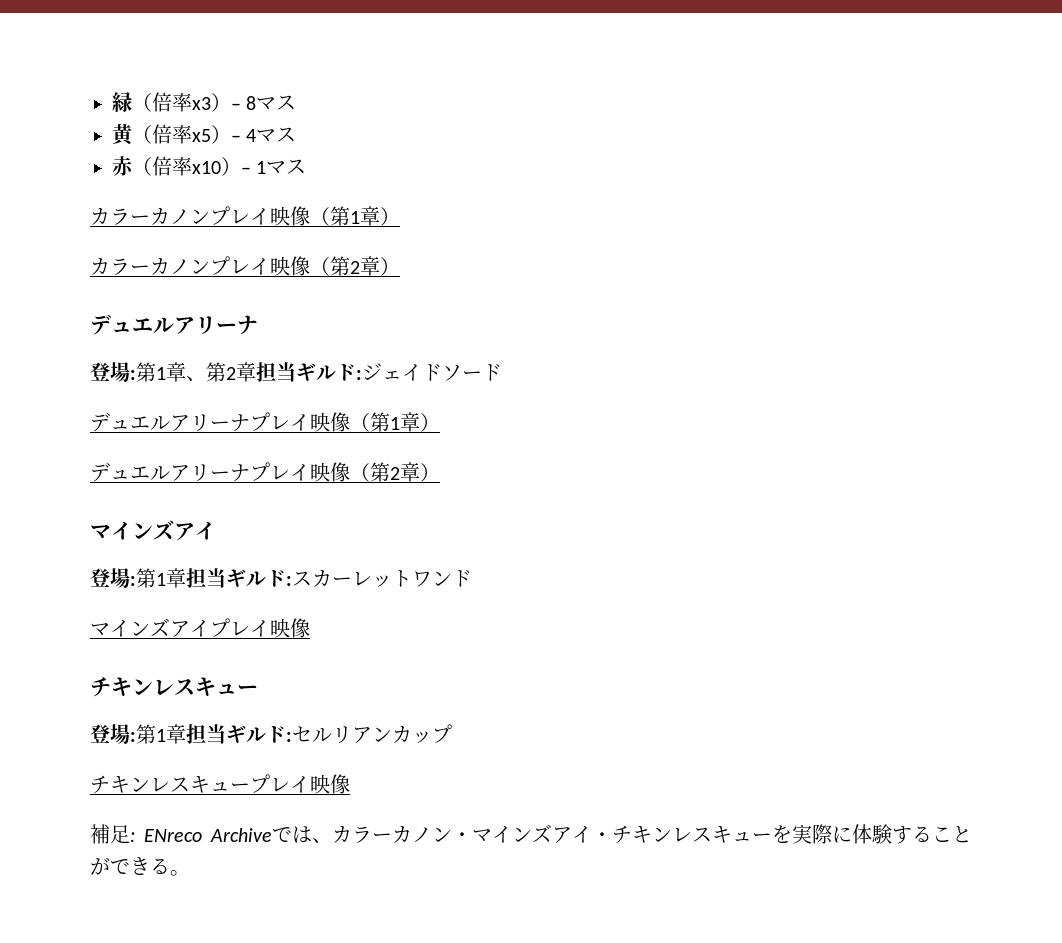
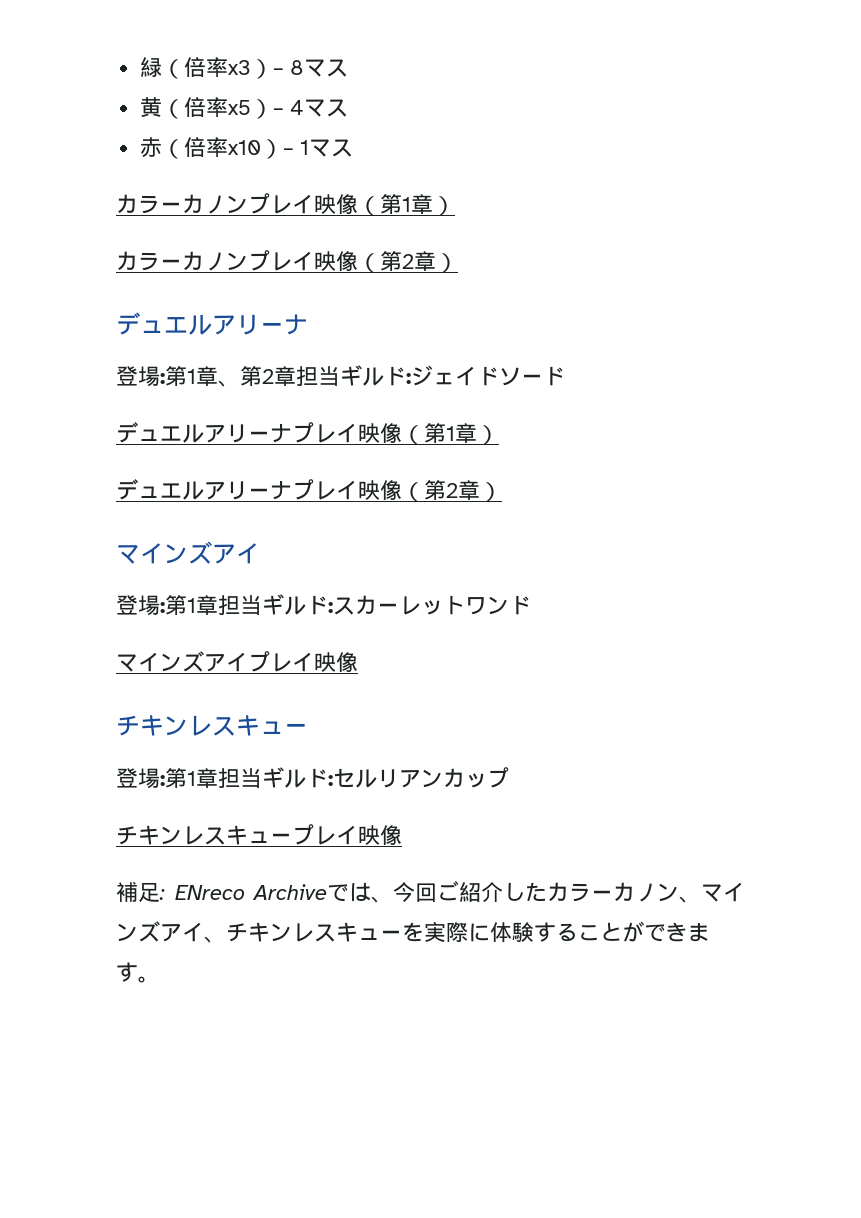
[332,824,612,843] カラーカノン・マインズアイ・ -> [393,881,745,903] [116,921,226,943] 今回ご紹介したカラーカノン、マインズアイ、
[150,858,170,875] る -> [688,923,710,942] [116,962,138,982] ます

